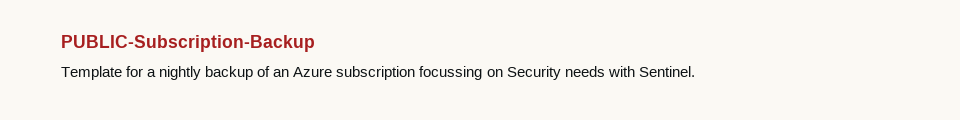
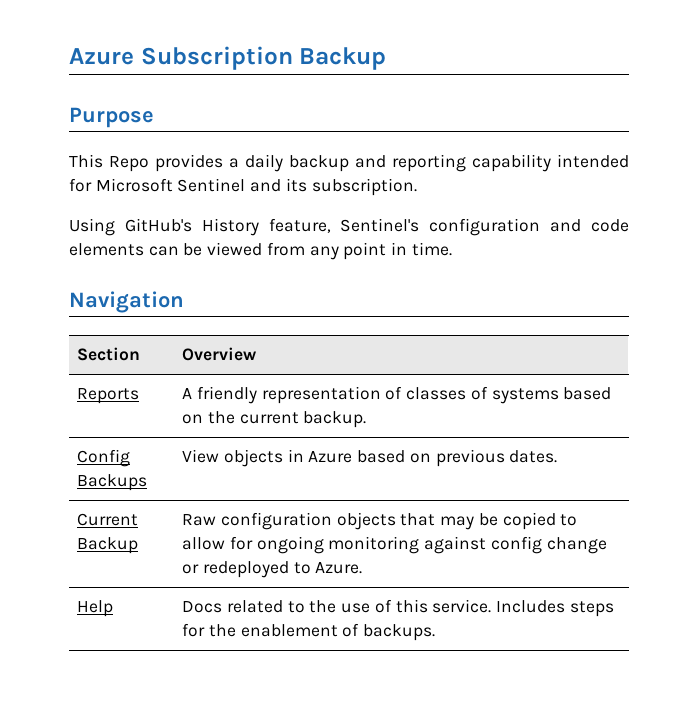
[61,35,315,52] [61,66,695,80] PUBLIC-Subscription-Backup // Template for a nightly backup of an Azure subscription focussing on Security needs with Sentinel. -> [69,46,387,70] [69,107,154,128] [69,154,629,172] [69,178,417,196] [69,218,630,236] [69,242,452,260] [69,291,184,313] [77,347,141,361] [182,347,257,361] [77,388,140,404] [182,386,612,404] [182,411,367,428] [77,449,131,467] [77,474,148,491] [182,449,558,467] [77,513,139,526] [77,537,139,554] [182,512,578,530] [182,536,607,554] [182,561,363,578] [77,600,114,617] [182,599,614,617] [182,623,436,641] Azure Subscription Backup // Purpose // This Repo provides a daily backup and reporting capability intended for Microsoft Sentinel and its subscription. // Using GitHub's History feature, Sentinel's configuration and code elements can be viewed from any point in time. // Navigation // Section | Overview // Reports | A friendly representation of classes of systems based on the current backup. // Config Backups | View objects in Azure based on previous dates. // Current Backup | Raw configuration objects that may be copied to allow for ongoing monitoring against config change or redeployed to Azure. // Help | Docs related to the use of this service. Includes steps for the enablement of backups.

